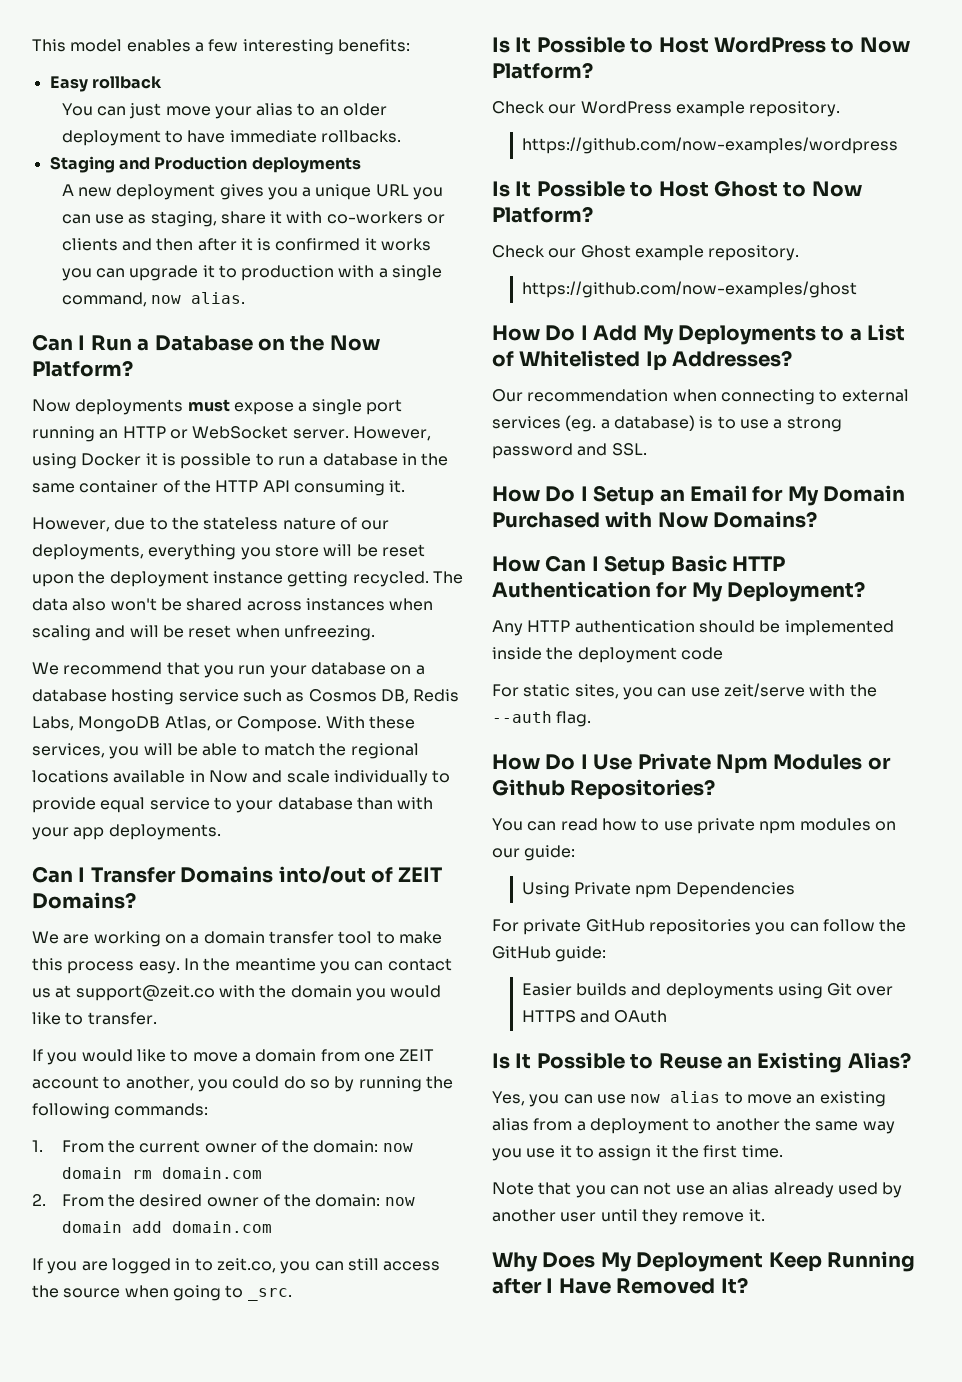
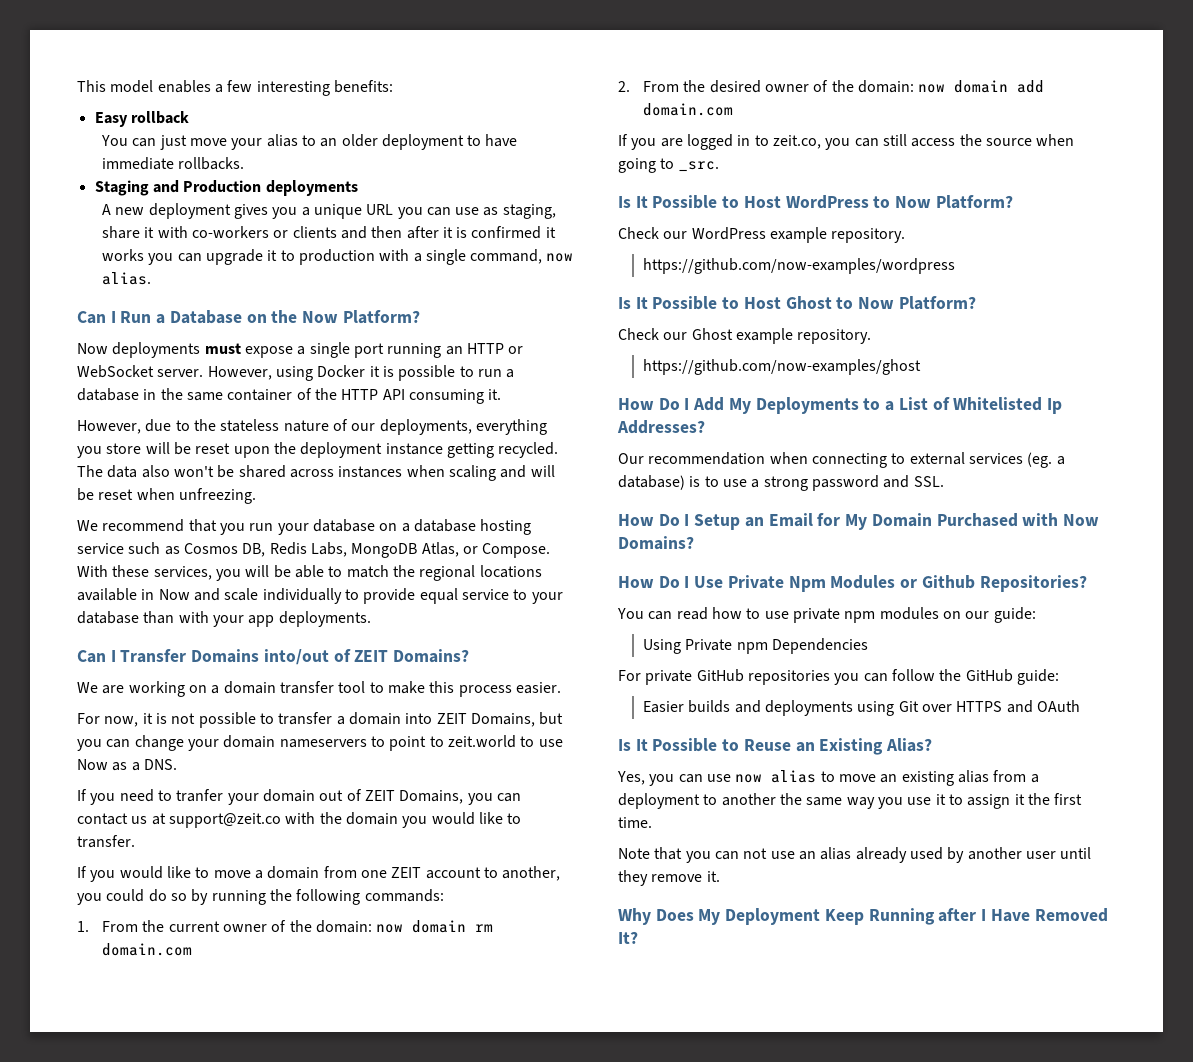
[138,958,316,974] easy. In the meantime -> [515,682,561,694] [77,712,564,728] [77,735,563,751] [77,759,177,771] [77,789,464,805] easier. // For now, it is not possible to transfer a domain into ZEIT Domains, but you can change your domain nameservers to point to zeit.world to use Now as a DNS. // If you need to tranfer your domain out of ZEIT Domains,
[492,555,785,576] [492,581,866,602] [492,620,894,636] [492,647,723,663] [492,683,877,700] [492,711,592,727] // How Can I Setup Basic HTTP Authentication for My Deployment? // Any HTTP authentication should be implemented inside the deployment code // For static sites, you can use zeit/serve with the --auth flag. -> (694, 543) none

